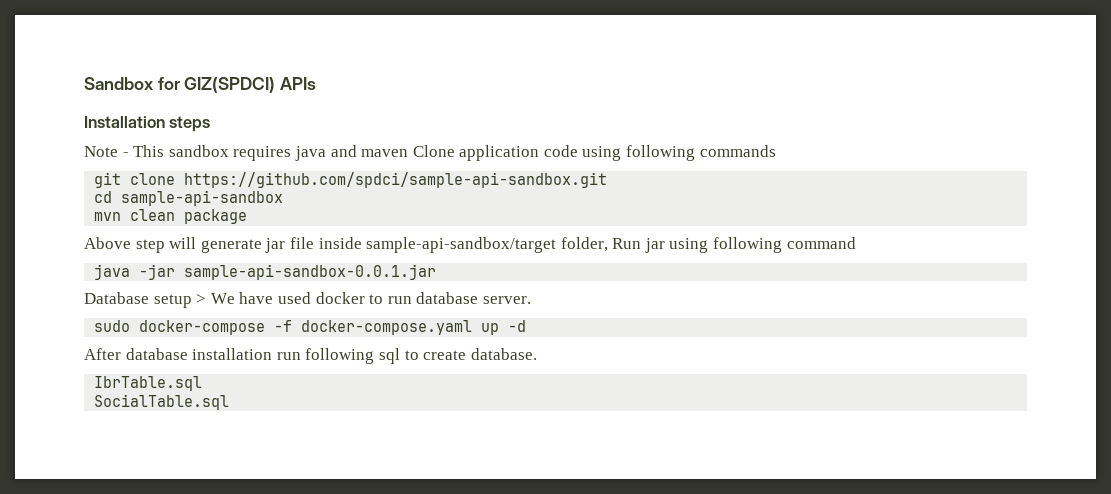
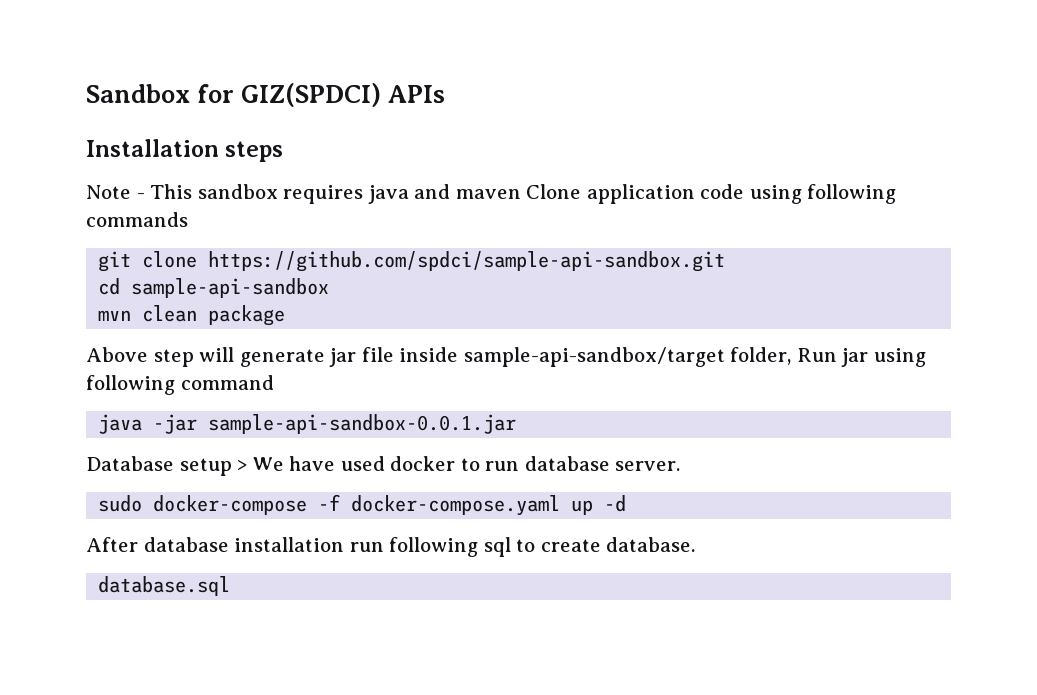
[94,376,203,391] [94,394,230,410] IbrTable.sql // SocialTable.sql -> [98,576,231,596] database.sql

